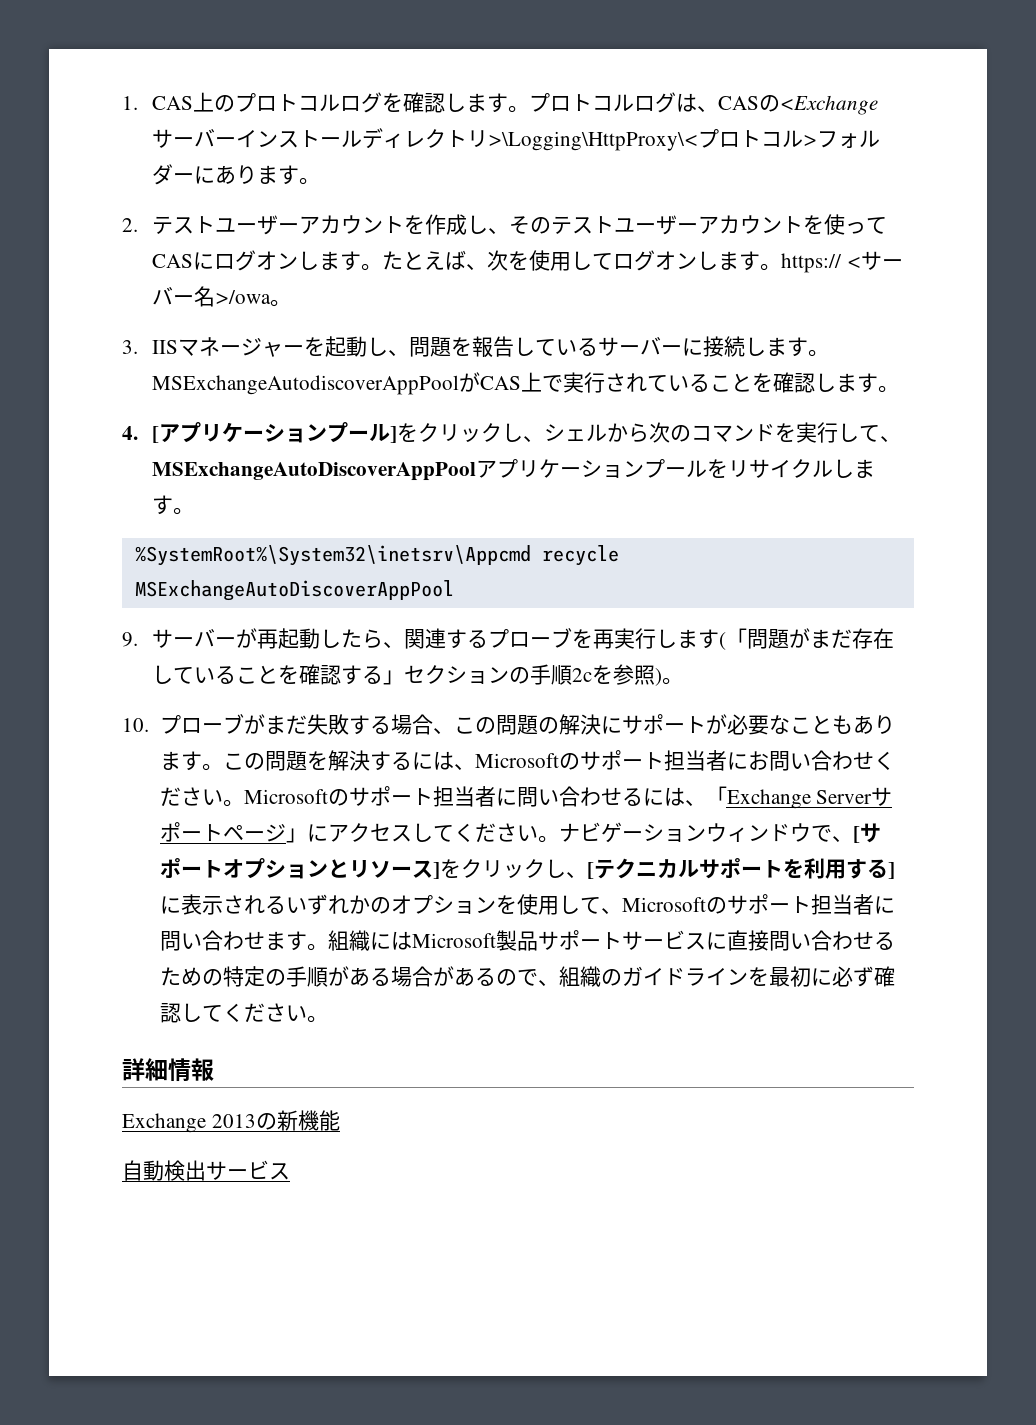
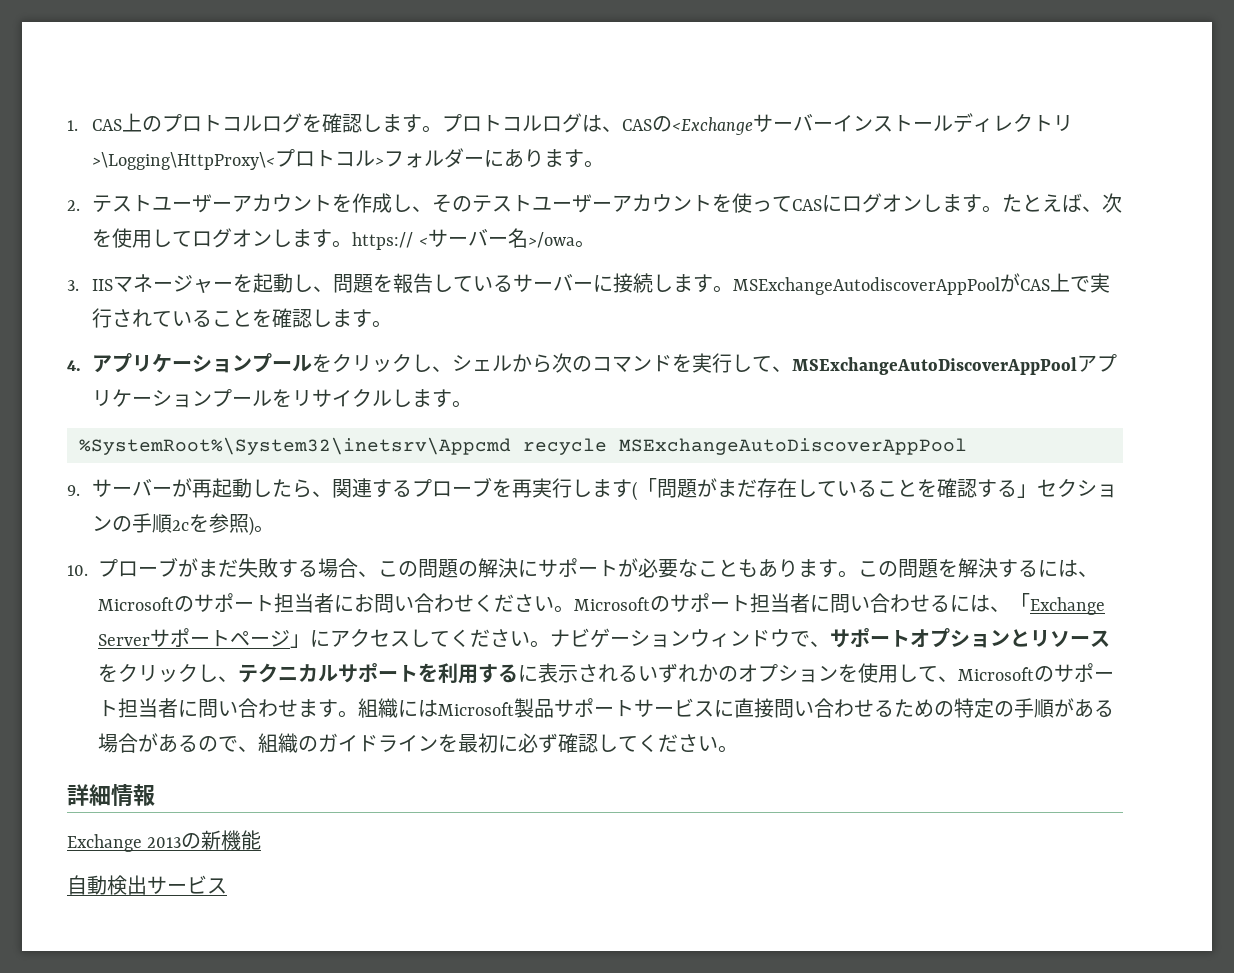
[151,422,397,443] [アプリケーションプール] -> [92,353,313,373] アプリケーションプール
[852,826,860,843] [ -> (830, 644) none
[432,859,594,879] ]をクリックし、[ -> [98,663,238,683] をクリックし、
[887,862,895,879] ] -> (518, 673) none

